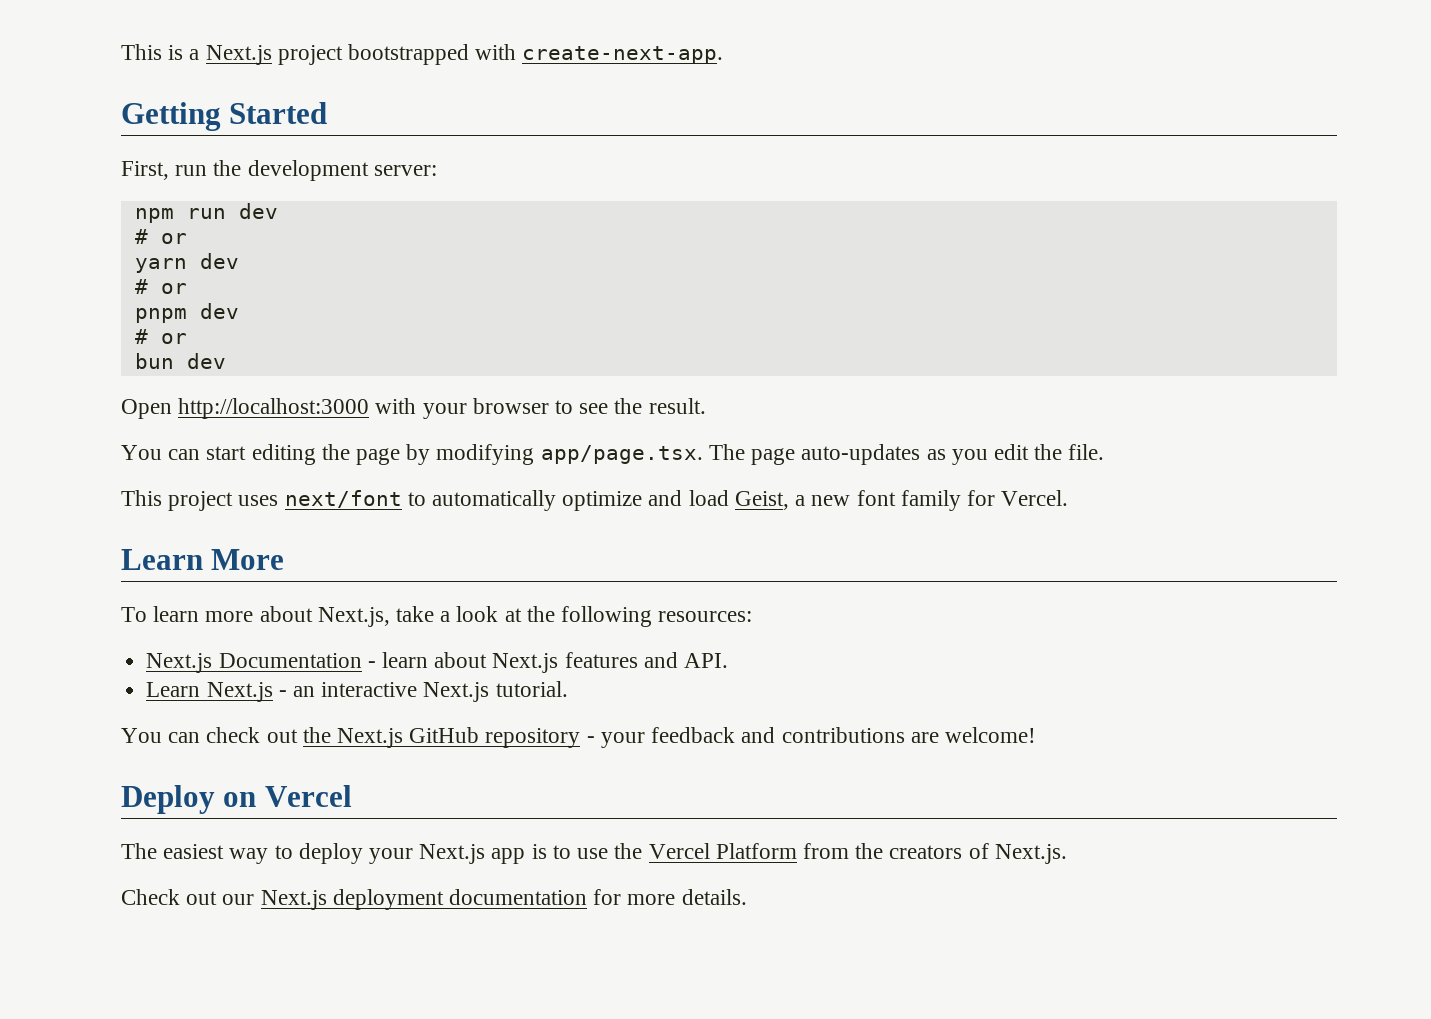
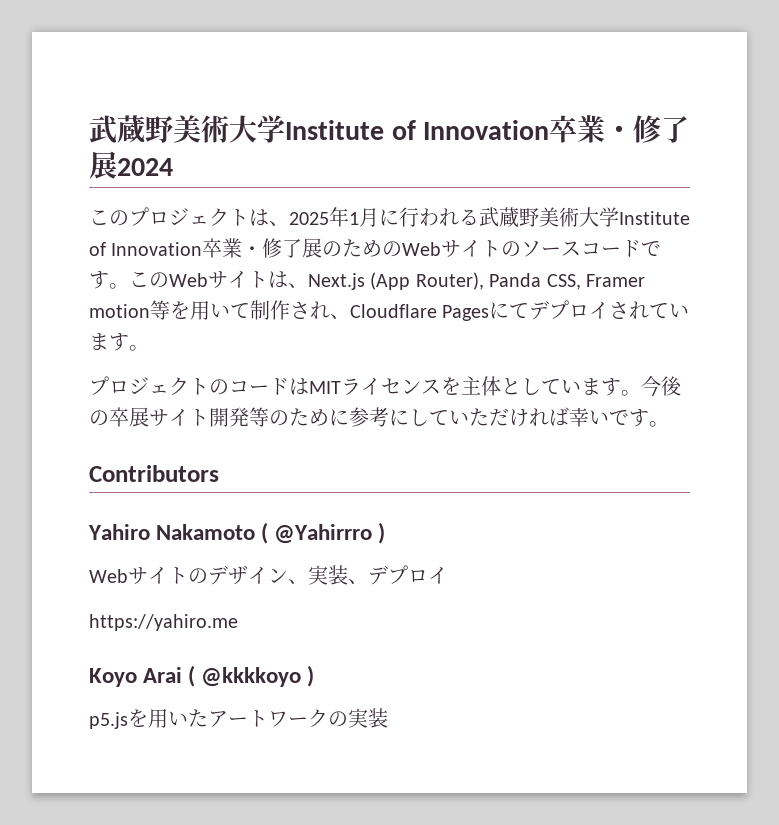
[121,44,724,65] [121,102,328,131] [121,160,437,181] [134,203,278,223] [134,229,187,244] [134,253,239,273] [134,279,187,294] [134,303,239,323] [134,329,187,344] [134,353,226,369] [121,398,706,419] [121,444,1105,465] [121,490,1069,511] [121,549,285,570] [121,606,753,627] [146,652,728,673] [146,681,568,702] [121,727,1036,748] [121,785,352,814] [121,843,1067,864] [121,889,747,910] This is a Next.js project bootstrapped with create-next-app. // Getting Started // First, run the development server: // npm run dev // # or // yarn dev // # or // pnpm dev // # or // bun dev // Open http://localhost:3000 with your browser to see the result. // You can start editing the page by modifying app/page.tsx. The page auto-updates as you edit the file. // This project uses next/font to automatically optimize and load Geist, a new font family for Vercel. // Learn More // To learn more about Next.js, take a look at the following resources: // Next.js Documentation - learn about Next.js features and API. // Learn Next.js - an interactive Next.js tutorial. // You can check out the Next.js GitHub repository - your feedback and contributions are welcome! // Deploy on Vercel // The easiest way to deploy your Next.js app is to use the Vercel Platform from the creators of Next.js. // Check out our Next.js deployment documentation for more details. -> [89,115,690,144] [89,151,173,179] [89,207,690,228] [89,238,662,258] [89,271,645,290] [89,300,690,321] [89,333,149,351] [89,376,682,397] [89,407,669,427] [89,465,219,482] [88,522,386,544] [89,565,448,585] [89,614,238,631] [89,665,315,687] [89,708,388,729] 武蔵野美術大学Institute of Innovation卒業・修了展2024 // このプロジェクトは、2025年1月に行われる武蔵野美術大学Institute of Innovation卒業・修了展のためのWebサイトのソースコードです。このWebサイトは、Next.js (App Router), Panda CSS, Framer motion等を用いて制作され、Cloudflare Pagesにてデプロイされています。 // プロジェクトのコードはMITライセンスを主体としています。今後の卒展サイト開発等のために参考にしていただければ幸いです。 // Contributors // Yahiro Nakamoto ( @Yahirrro ) // Webサイトのデザイン、実装、デプロイ // https://yahiro.me // Koyo Arai ( @kkkkoyo ) // p5.jsを用いたアートワークの実装

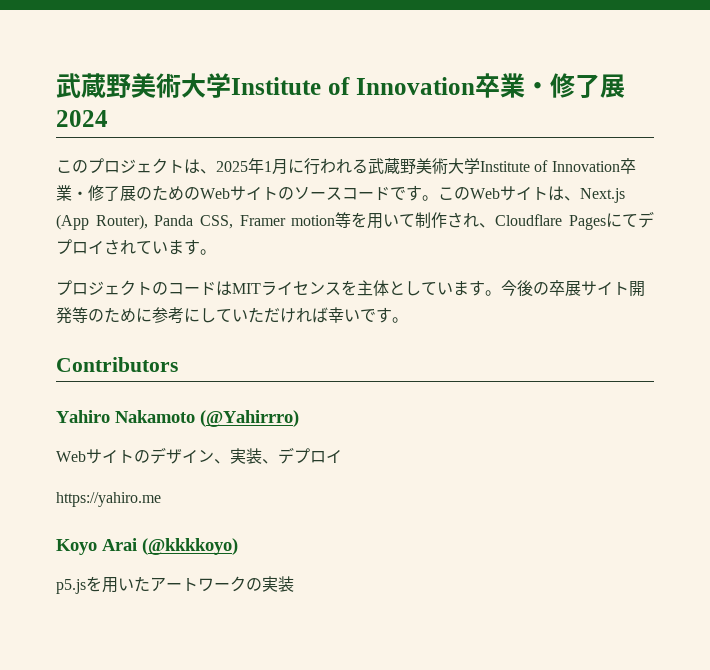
[261,522,386,544] ( @Yahirrro ) -> [200,410,299,427] (@Yahirrro)
[188,665,315,687] ( @kkkkoyo ) -> [142,538,238,555] (@kkkkoyo)

